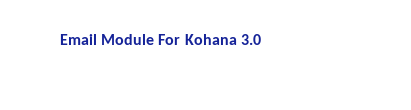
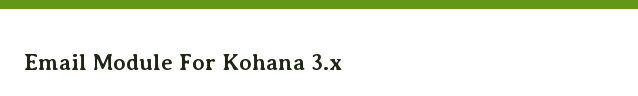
[240,34,261,45] 3.0 -> [311,54,343,70] 3.x

